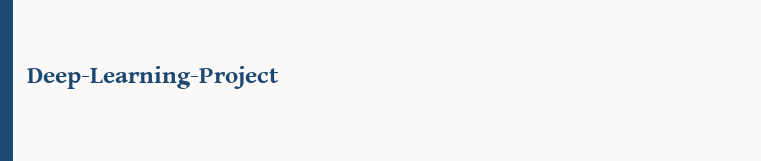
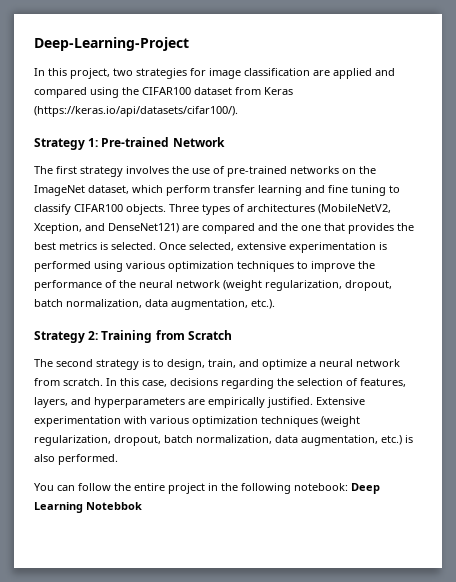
(279, 77) none -> [34,68,395,79] [34,87,293,98] [34,106,238,117] [34,137,225,150] [34,166,376,177] [34,185,400,196] [34,204,391,215] [34,223,414,234] [34,242,387,253] [34,261,375,272] [34,280,392,291] [34,299,275,310] [34,330,232,343] [34,359,400,370] [34,378,406,389] [34,397,365,408] [34,416,360,427] [34,435,413,446] [34,454,118,465] [34,483,380,494] [34,502,142,513] // In this project, two strategies for image classification are applied and compared using the CIFAR100 dataset from Keras (https://keras.io/api/datasets/cifar100/). // Strategy 1: Pre-trained Network // The first strategy involves the use of pre-trained networks on the ImageNet dataset, which perform transfer learning and fine tuning to classify CIFAR100 objects. Three types of architectures (MobileNetV2, Xception, and DenseNet121) are compared and the one that provides the best metrics is selected. Once selected, extensive experimentation is performed using various optimization techniques to improve the performance of the neural network (weight regularization, dropout, batch normalization, data augmentation, etc.). // Strategy 2: Training from Scratch // The second strategy is to design, train, and optimize a neural network from scratch. In this case, decisions regarding the selection of features, layers, and hyperparameters are empirically justified. Extensive experimentation with various optimization techniques (weight regularization, dropout, batch normalization, data augmentation, etc.) is also performed. // You can follow the entire project in the following notebook: Deep Learning Notebbok

